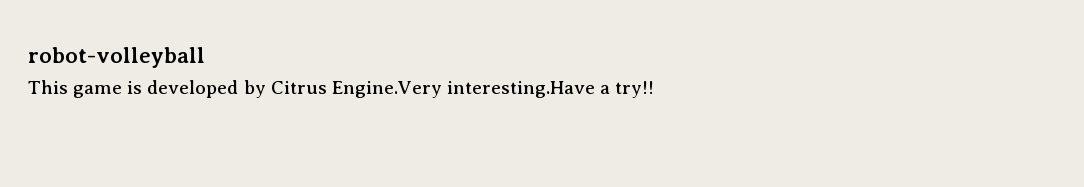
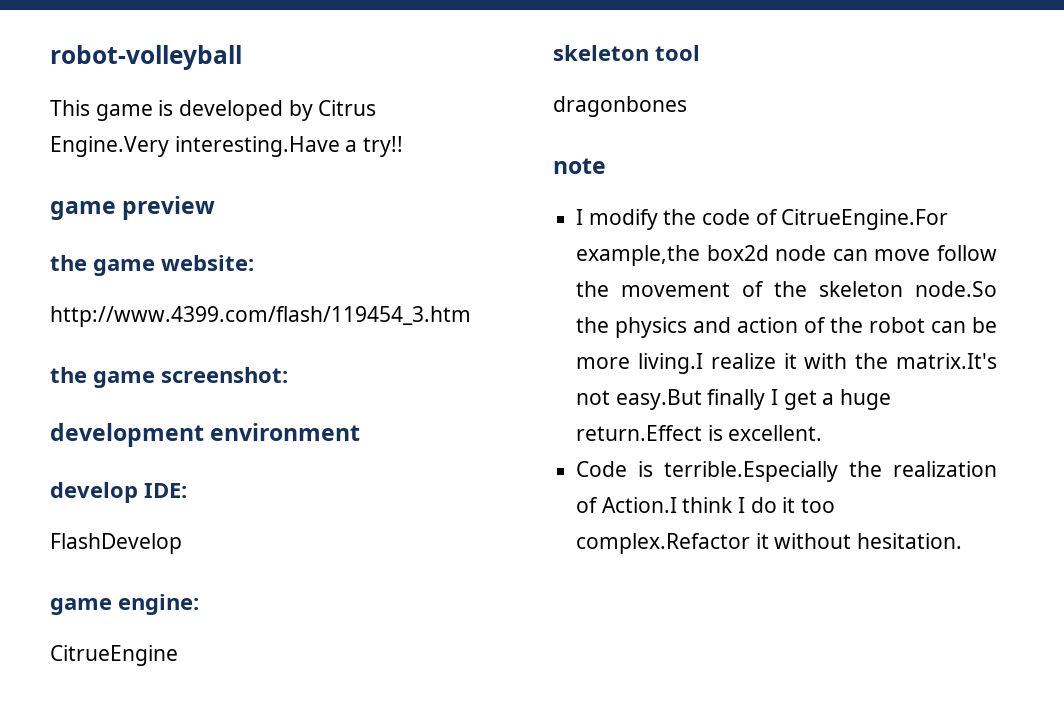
(655, 89) none -> [50,196,216,220] [50,255,254,276] [50,306,471,327] [50,367,288,388] [50,423,361,447] [50,482,187,503] [50,533,182,554] [50,594,199,615] [50,645,178,666] [553,45,700,61] [553,96,687,117] [553,158,606,174] [576,209,949,230] [576,245,997,266] [576,281,997,297] [576,317,997,338] [576,353,997,374] [576,389,892,410] [576,425,823,441] [576,461,997,482] [576,497,836,513] [576,533,963,554] // game preview // the game website: // http://www.4399.com/flash/119454_3.htm // the game screenshot: // development environment // develop IDE: // FlashDevelop // game engine: // CitrueEngine // skeleton tool // dragonbones // note // I modify the code of CitrueEngine.For example,the box2d node can move follow the movement of the skeleton node.So the physics and action of the robot can be more living.I realize it with the matrix.It's not easy.But finally I get a huge return.Effect is excellent. // Code is terrible.Especially the realization of Action.I think I do it too complex.Refactor it without hesitation.

